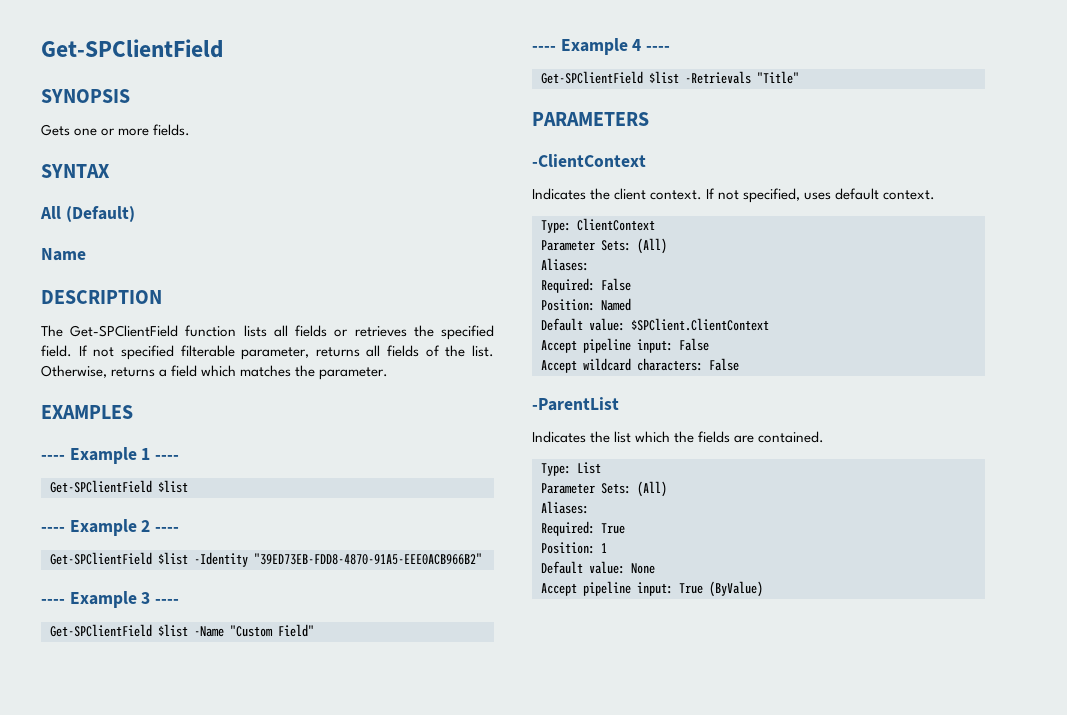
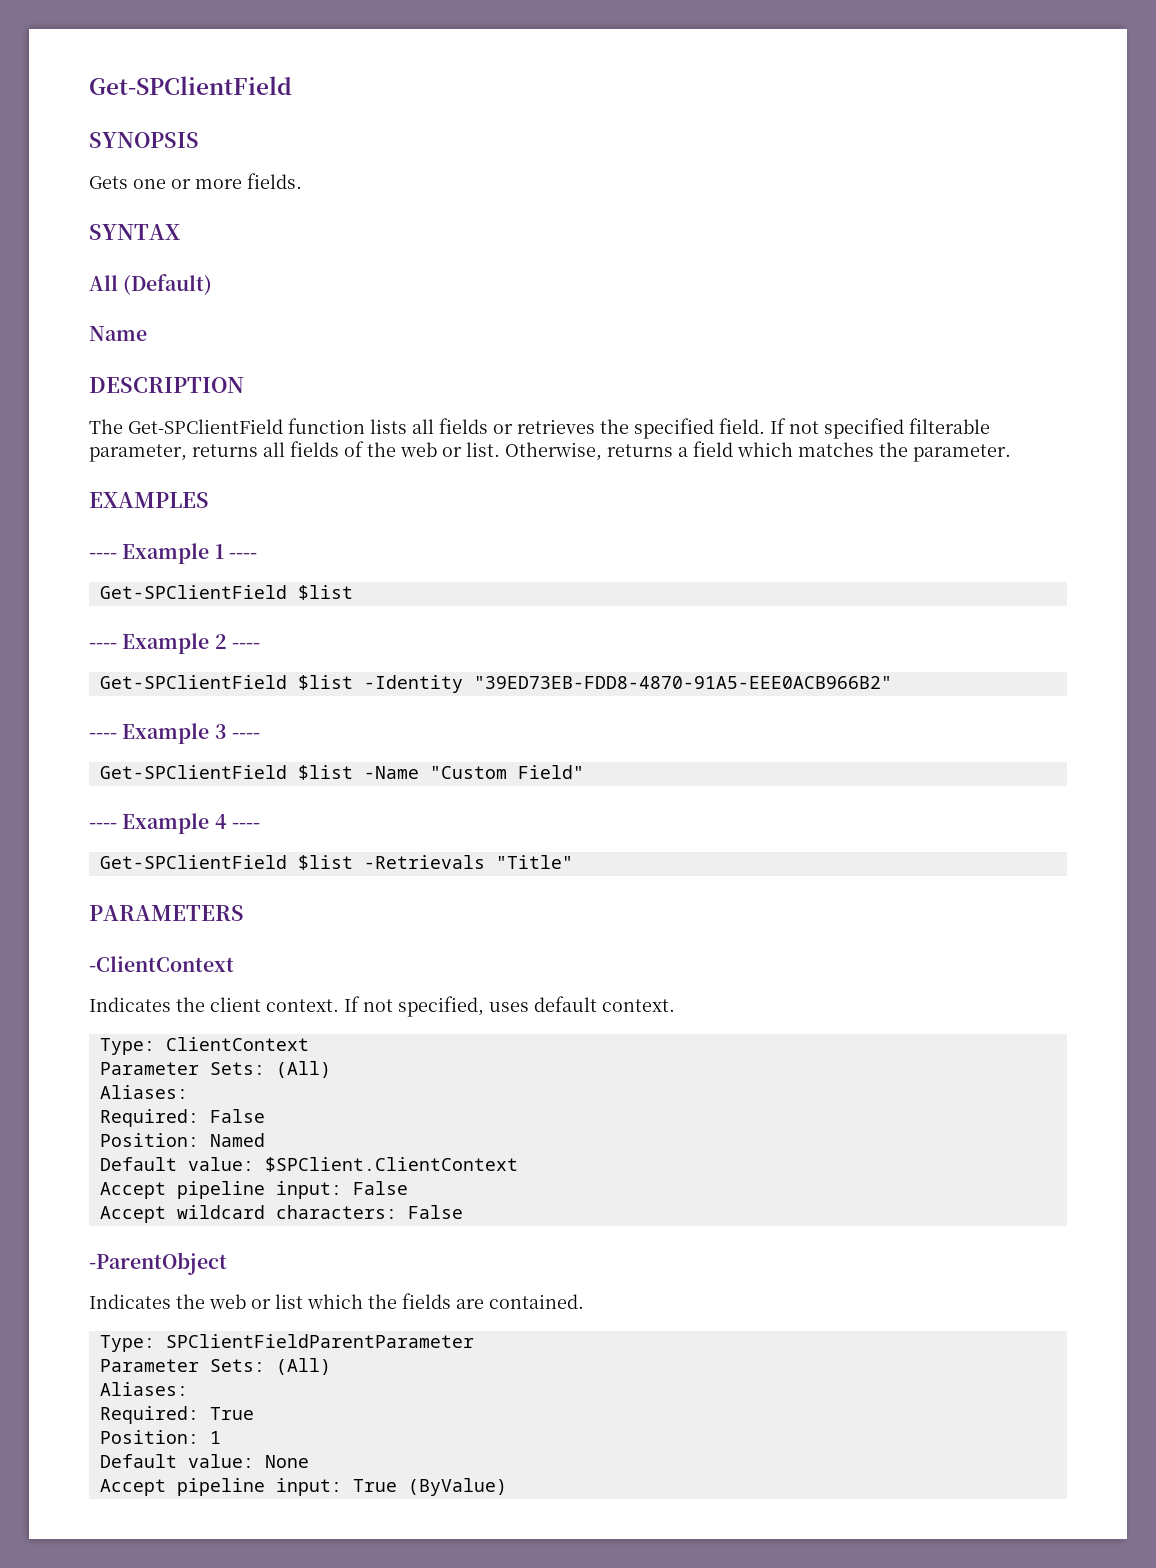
(466, 351) none -> [400,442,462,457] web or
[532,397,619,411] [532,431,611,443] -ParentList // Indicates the -> [89,1252,227,1275] [89,1294,271,1309] -ParentObject // Indicates the web or
[577,462,601,474] List -> [165,1334,474,1348] SPClientFieldParentParameter

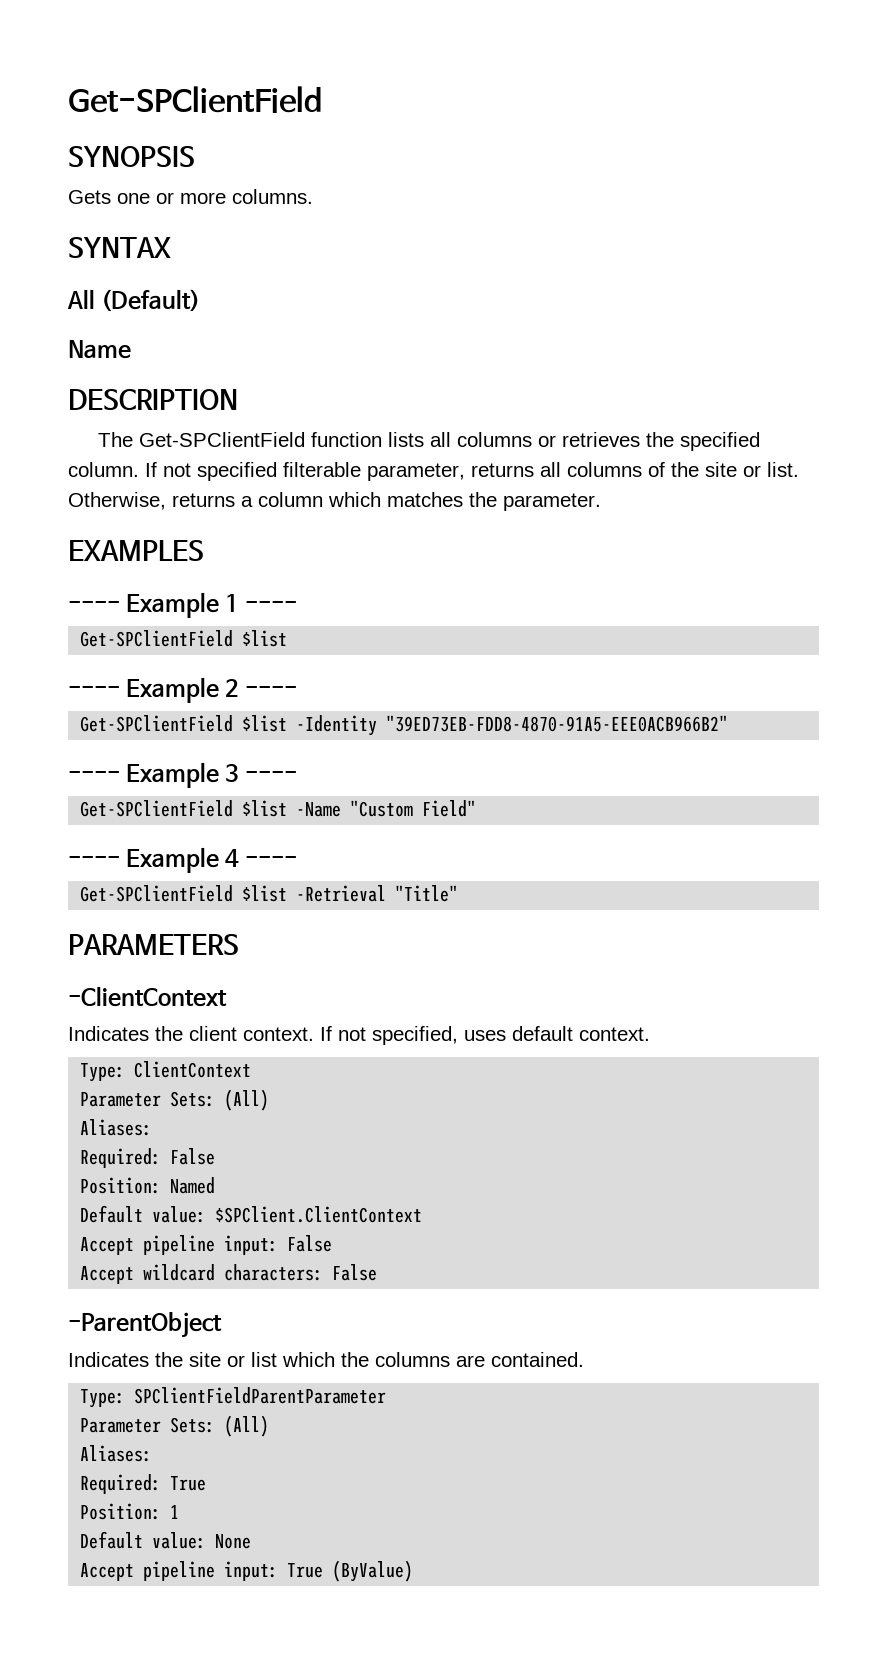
[247,173,302,189] fields. -> [232,189,313,204] columns.
[439,418,488,434] fields -> [457,432,533,447] columns
[719,418,765,434] field. -> [68,462,139,477] column.
[290,441,339,457] fields -> [567,462,642,477] columns
[400,442,437,457] web -> [705,462,737,477] site
[693,441,733,457] field -> [258,492,323,507] column
[363,855,485,869] -Retrievals -> [296,885,387,902] -Retrieval
[209,1294,246,1309] web -> [189,1352,221,1367] site
[402,1293,451,1309] fields -> [375,1352,450,1367] columns

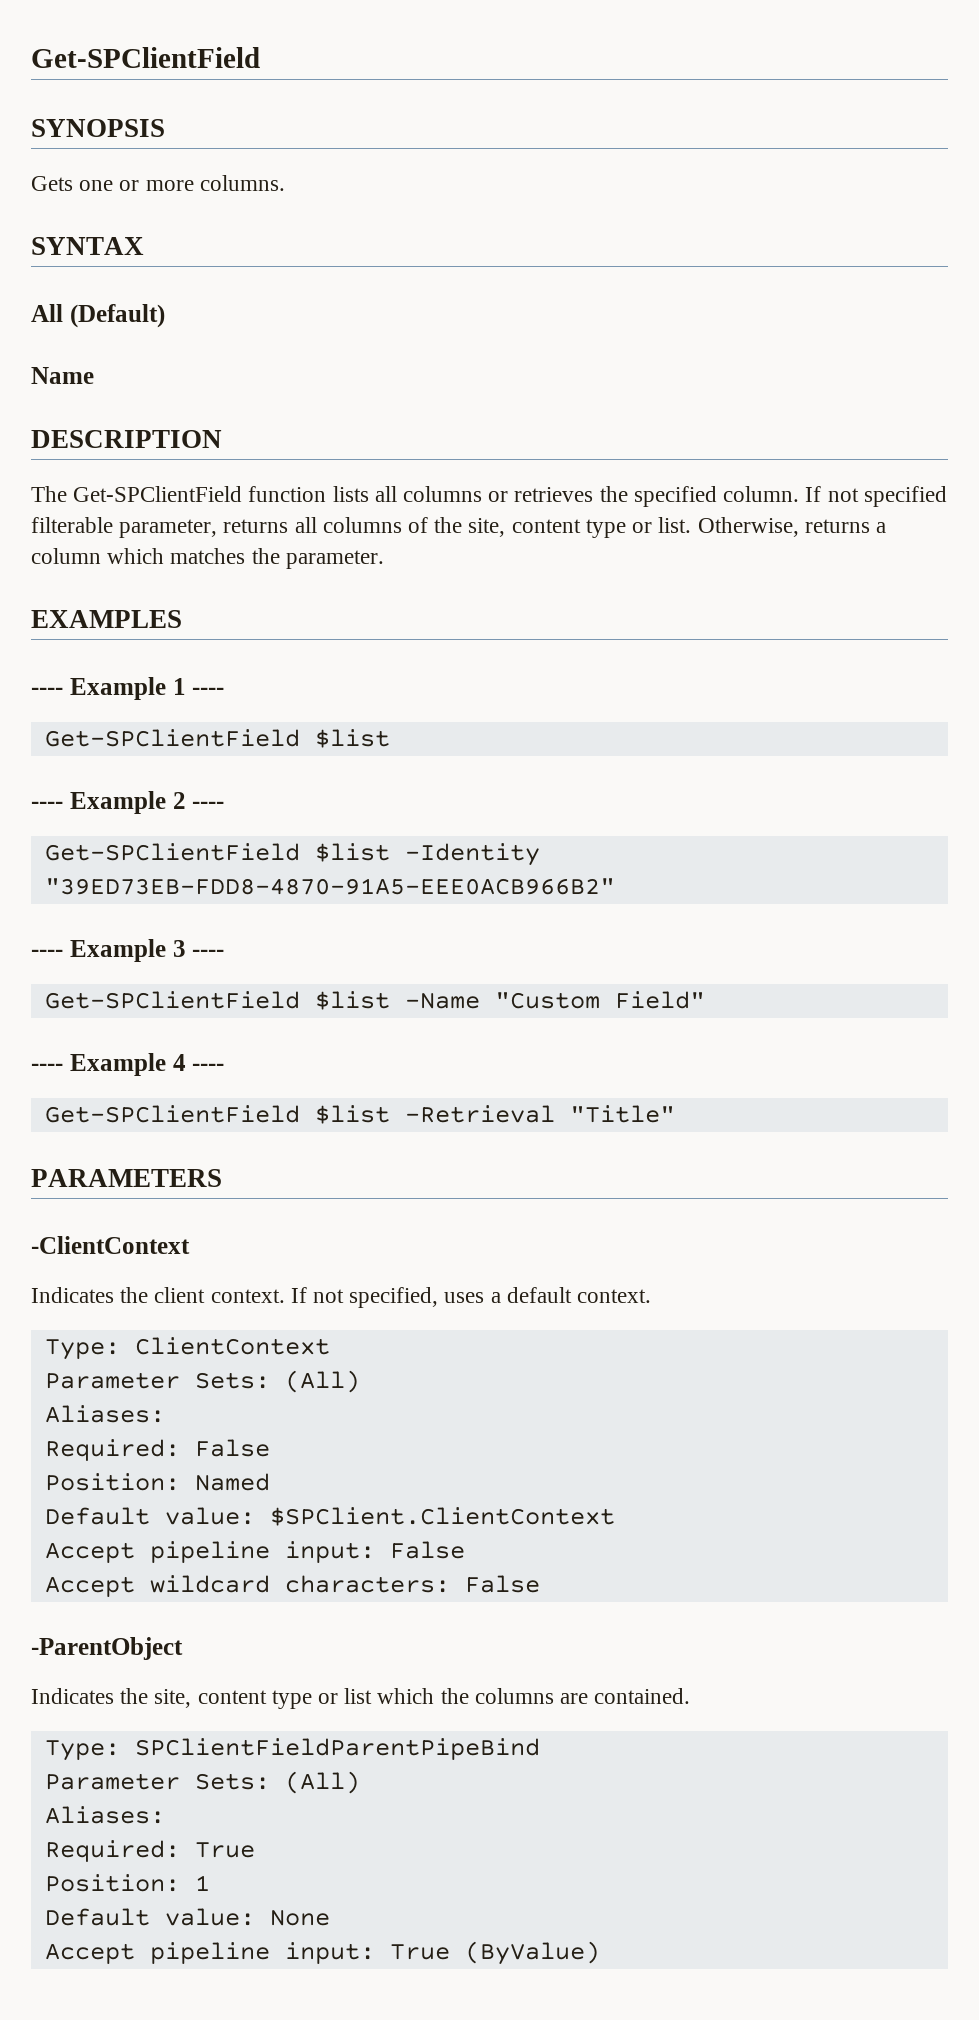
[705,462,737,477] site -> [468,518,626,538] site, content type
(506, 1035) none -> [490,1292,501,1303] a
[189,1352,221,1367] site -> [154,1689,312,1709] site, content type
[134,1387,387,1404] SPClientFieldParentParameter -> [134,1738,540,1760] SPClientFieldParentPipeBind

